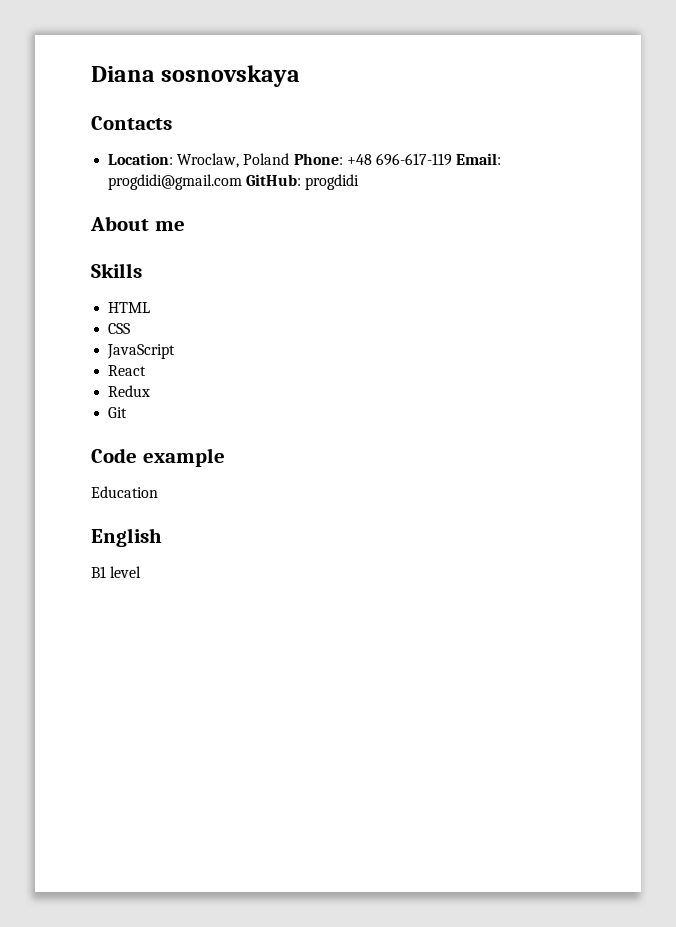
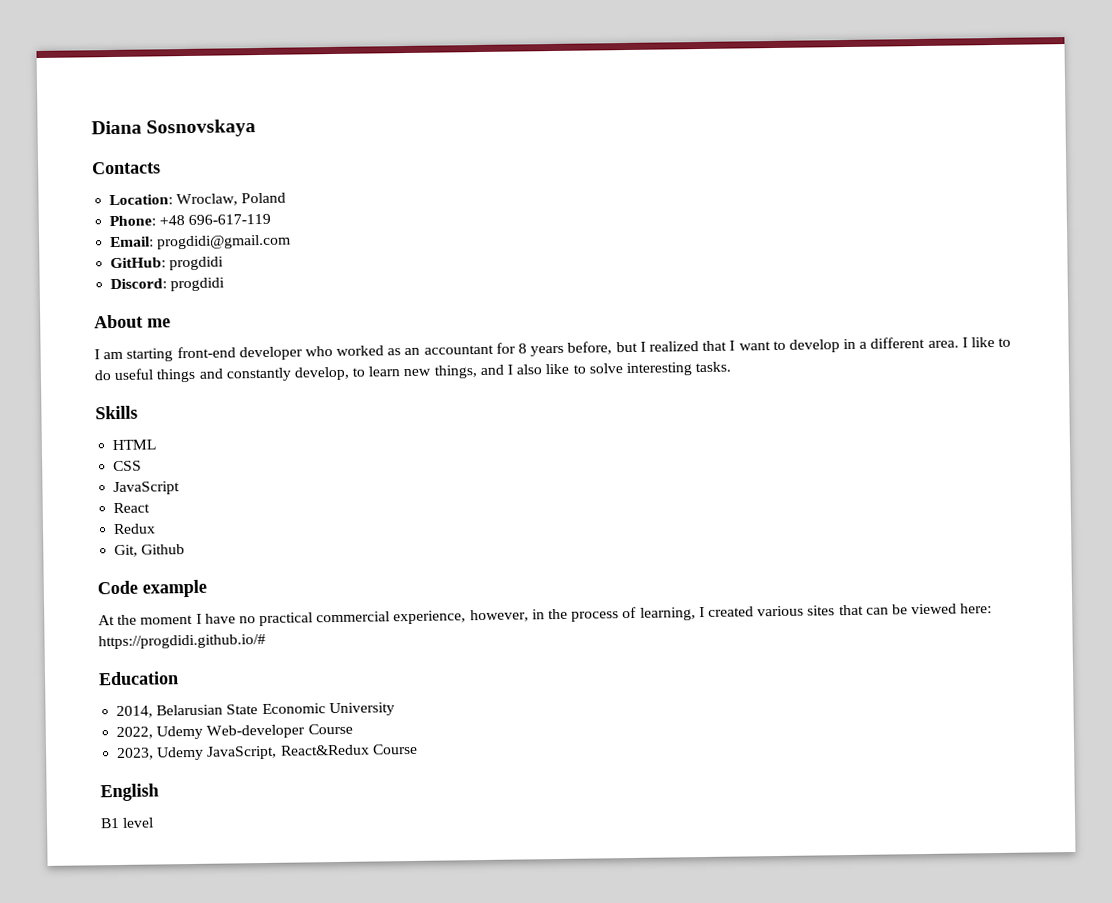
[161,65,301,87] sosnovskaya -> [146,119,257,138] Sosnovskaya
(290, 159) none -> (287, 198) //
(452, 159) none -> (272, 219) //
(243, 182) none -> (292, 242) //
(360, 182) none -> [110,277,226,292] // Discord: progdidi
(185, 226) none -> [94,336,1012,362] [94,361,732,383] // I am starting front-end developer who worked as an accountant for 8 years before, but I realized that I want to develop in a different area. I like to do useful things and constantly develop, to learn new things, and I also like to solve interesting tasks.
[108,407,128,418] Git -> [114,544,186,558] Git, Github
[91,486,158,498] Education -> [98,603,993,627] [98,633,266,650] [98,671,179,686] [116,702,395,719] [116,723,353,740] [116,743,418,761] At the moment I have no practical commercial experience, however, in the process of learning, I created various sites that can be viewed here: https://progdidi.github.io/# // Education // 2014, Belarusian State Economic University // 2022, Udemy Web-developer Course // 2023, Udemy JavaScript, React&Redux Course

